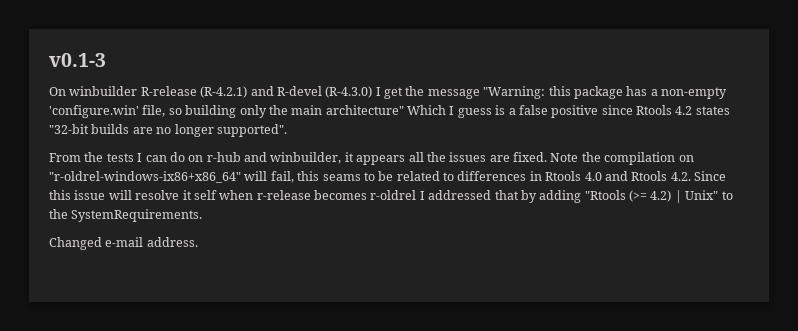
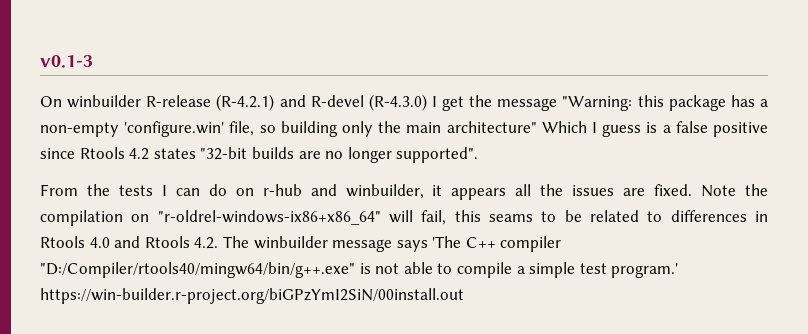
[694,171,726,181] [49,190,733,203] [49,209,203,222] [49,237,198,250] Since this issue will resolve it self when r-release becomes r-oldrel I addressed that by adding "Rtools (>= 4.2) | Unix" to the SystemRequirements. // Changed e-mail address. -> [222,236,562,252] [40,262,679,278] [40,288,464,304] The winbuilder message says 'The C++ compiler "D:/Compiler/rtools40/mingw64/bin/g++.exe" is not able to compile a simple test program.' https://win-builder.r-project.org/biGPzYmI2SiN/00install.out

